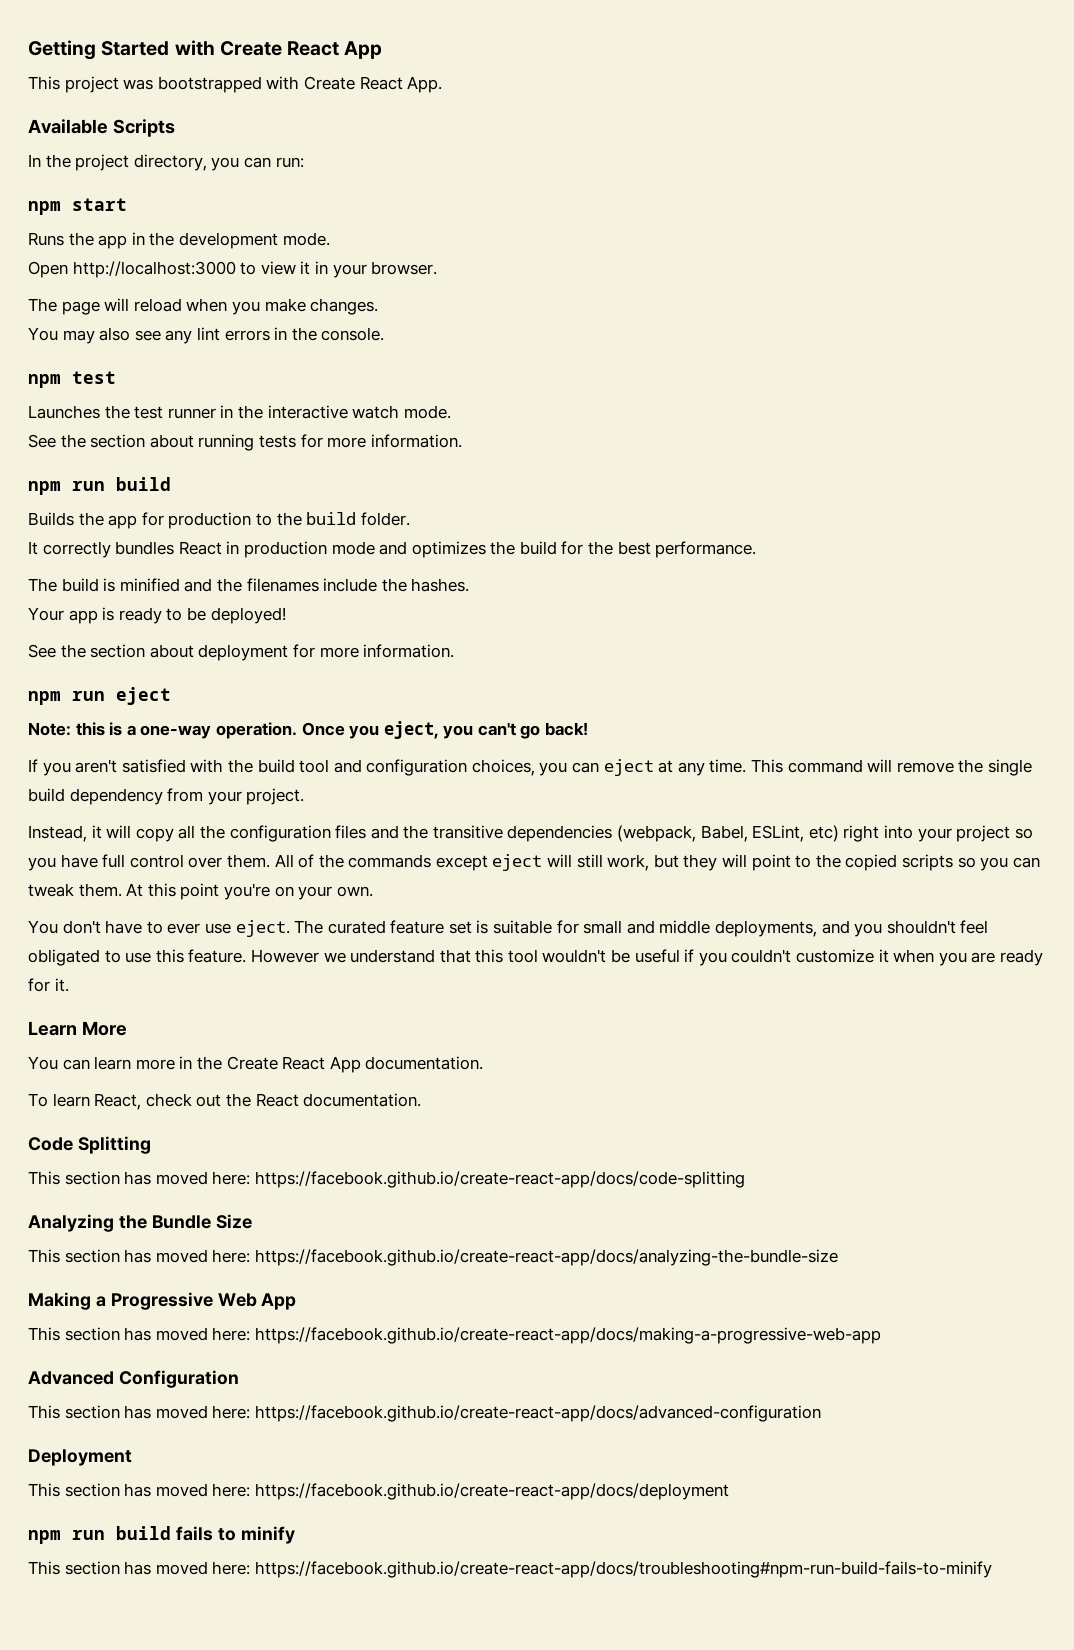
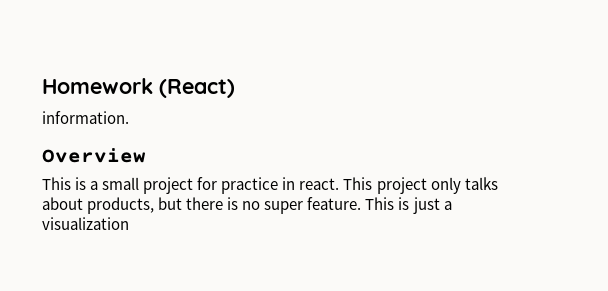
[28,40,383,60] [28,76,443,93] [28,119,175,137] [28,154,304,171] [28,198,127,215] [28,232,330,249] [28,261,438,278] [28,298,379,315] [28,327,385,344] [28,371,116,388] [28,405,451,419] [28,434,462,451] [28,477,171,495] [28,512,410,529] [28,541,757,558] [28,578,470,592] [28,607,286,624] [28,644,455,661] [28,687,171,705] [28,721,589,739] [28,759,1032,776] [28,788,305,805] [28,825,1033,842] [28,854,1040,871] [28,883,373,900] [28,920,989,937] [28,949,1043,966] [28,978,69,992] [28,1021,127,1036] [28,1056,484,1073] [28,1093,422,1110] [28,1136,151,1154] [28,1171,745,1188] [28,1214,252,1232] [28,1249,838,1266] [28,1292,297,1310] [28,1327,881,1344] [28,1370,239,1388] [28,1405,821,1422] [28,1449,132,1466] [28,1483,729,1500] [28,1526,295,1544] [28,1561,992,1578] Getting Started with Create React App // This project was bootstrapped with Create React App. // Available Scripts // In the project directory, you can run: // npm start // Runs the app in the development mode. // Open http://localhost:3000 to view it in your browser. // The page will reload when you make changes. // You may also see any lint errors in the console. // npm test // Launches the test runner in the interactive watch mode. // See the section about running tests for more information. // npm run build // Builds the app for production to the build folder. // It correctly bundles React in production mode and optimizes the build for the best performance. // The build is minified and the filenames include the hashes. // Your app is ready to be deployed! // See the section about deployment for more information. // npm run eject // Note: this is a one-way operation. Once you eject, you can't go back! // If you aren't satisfied with the build tool and configuration choices, you can eject at any time. This command will remove the single build dependency from your project. // Instead, it will copy all the configuration files and the transitive dependencies (webpack, Babel, ESLint, etc) right into your project so you have full control over them. All of the commands except eject will still work, but they will point to the copied scripts so you can tweak them. At this point you're on your own. // You don't have to ever use eject. The curated feature set is suitable for small and middle deployments, and you shouldn't feel obligated to use this feature. However we understand that this tool wouldn't be useful if you couldn't customize it when you are ready for it. // Learn More // You can learn more in the Create React App documentation. // To learn React, check out the React documentation. // Code Splitting // This section has moved here: https://facebook.github.io/create-react-app/docs/code-splitting // Analyzing the Bundle Size // This section has moved here: https://facebook.github.io/create-react-app/docs/analyzing-the-bundle-size // Making a Progressive Web App // This section has moved here: https://facebook.github.io/create-react-app/docs/making-a-progressive-web-app // Advanced Configuration // This section has moved here: https://facebook.github.io/create-react-app/docs/advanced-configuration // Deployment // This section has moved here: https://facebook.github.io/create-react-app/docs/deployment // npm run build fails to minify // This section has moved here: https://facebook.github.io/create-react-app/docs/troubleshooting#npm-run-build-fails-to-minify -> [42,78,235,98] [42,111,129,124] [42,148,146,163] [42,177,498,194] [42,197,452,214] [42,217,129,230] Homework (React) // information. // Overview // This is a small project for practice in react. This project only talks about products, but there is no super feature. This is just a visualization

